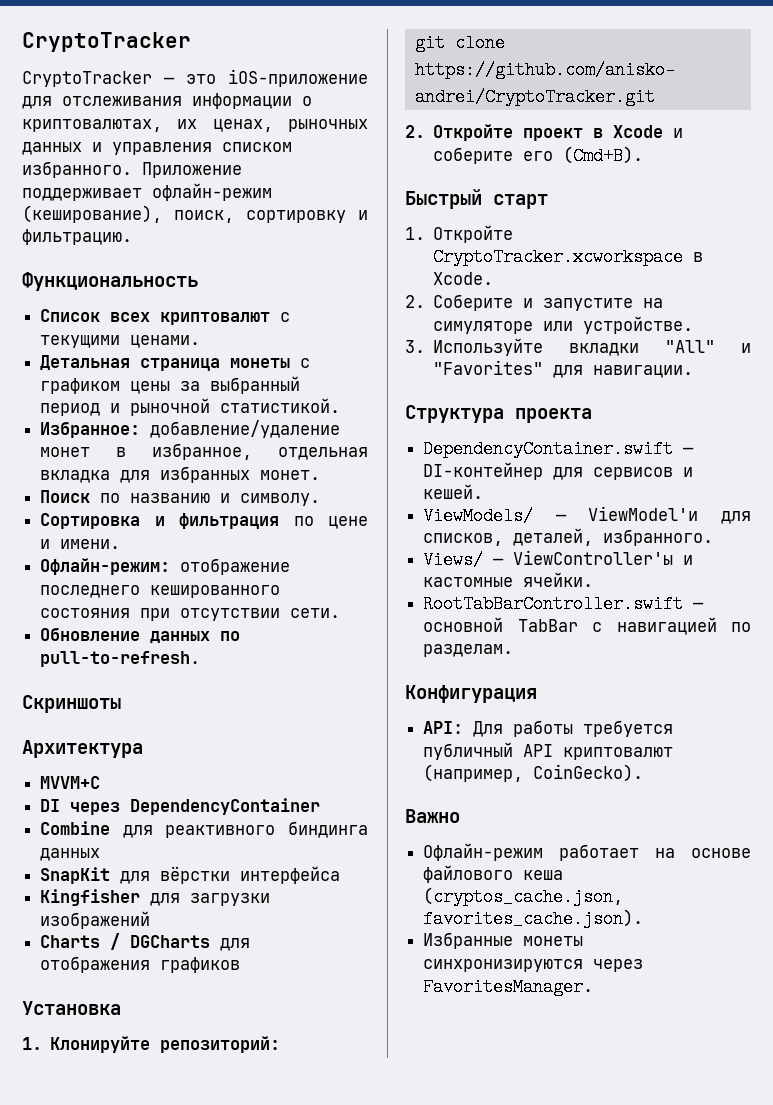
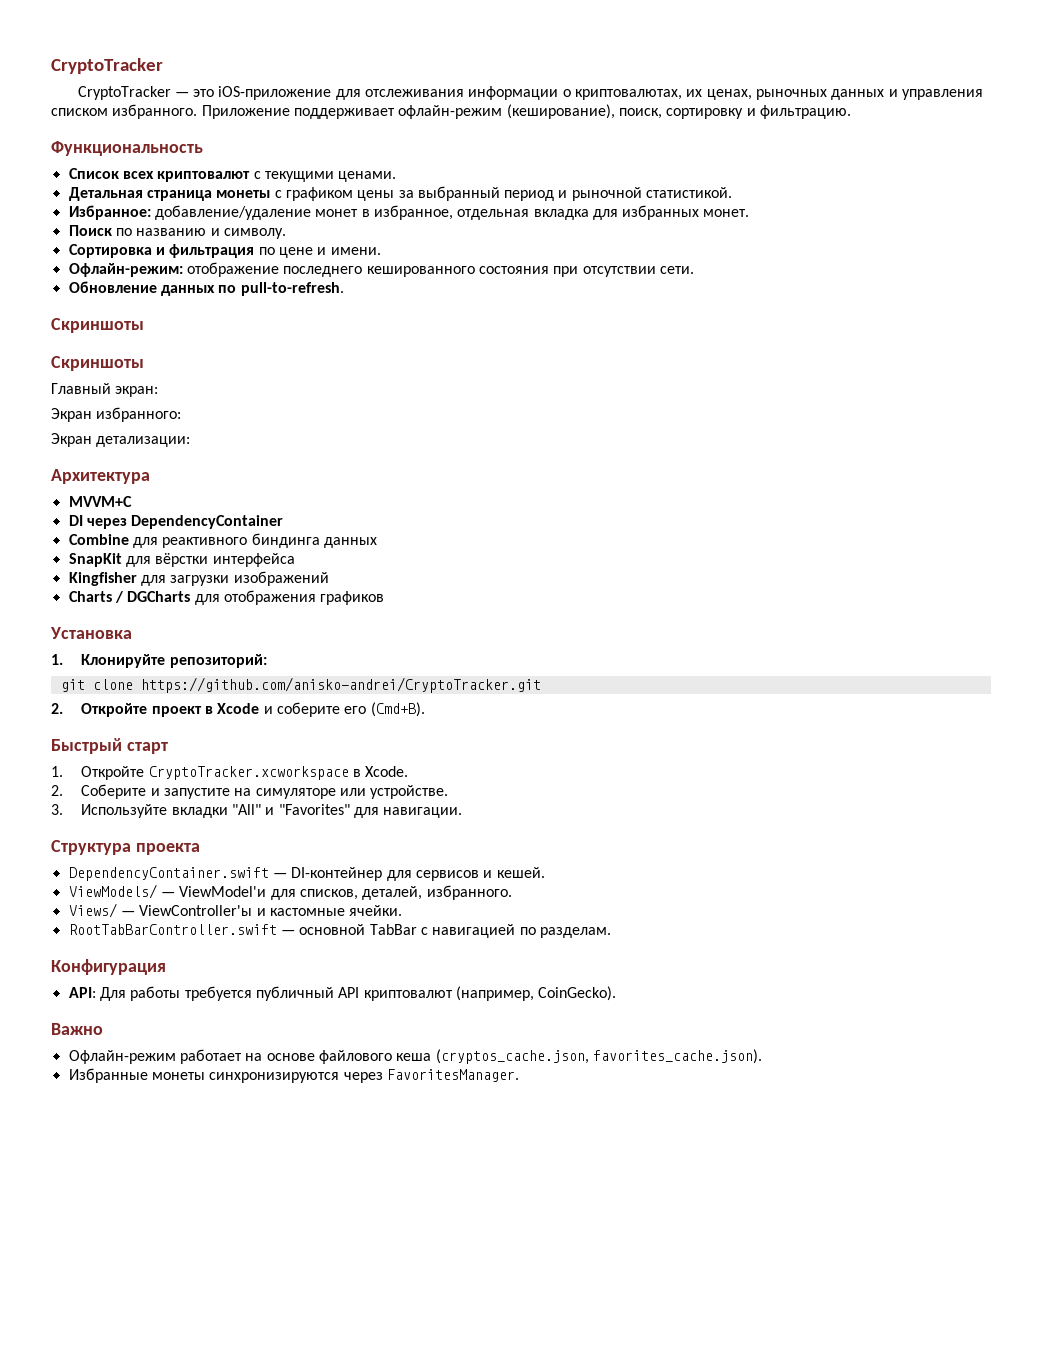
(121, 704) none -> [51,356,144,371] [51,383,159,397] [51,407,182,422] [51,433,191,447] // Скриншоты // Главный экран: // Экран избранного: // Экран детализации:

